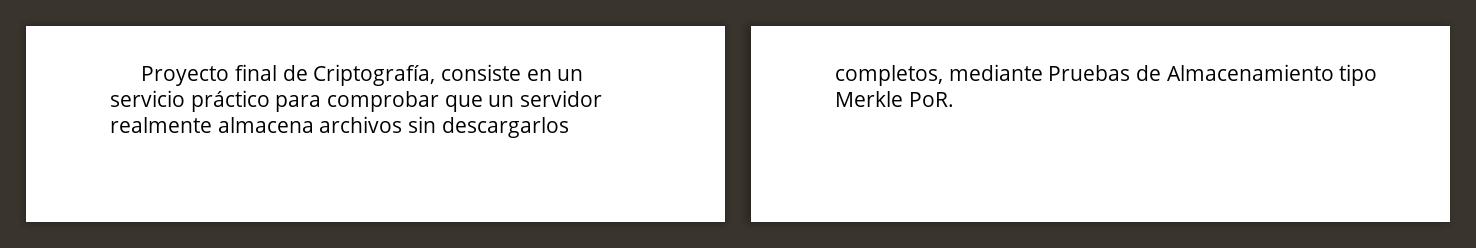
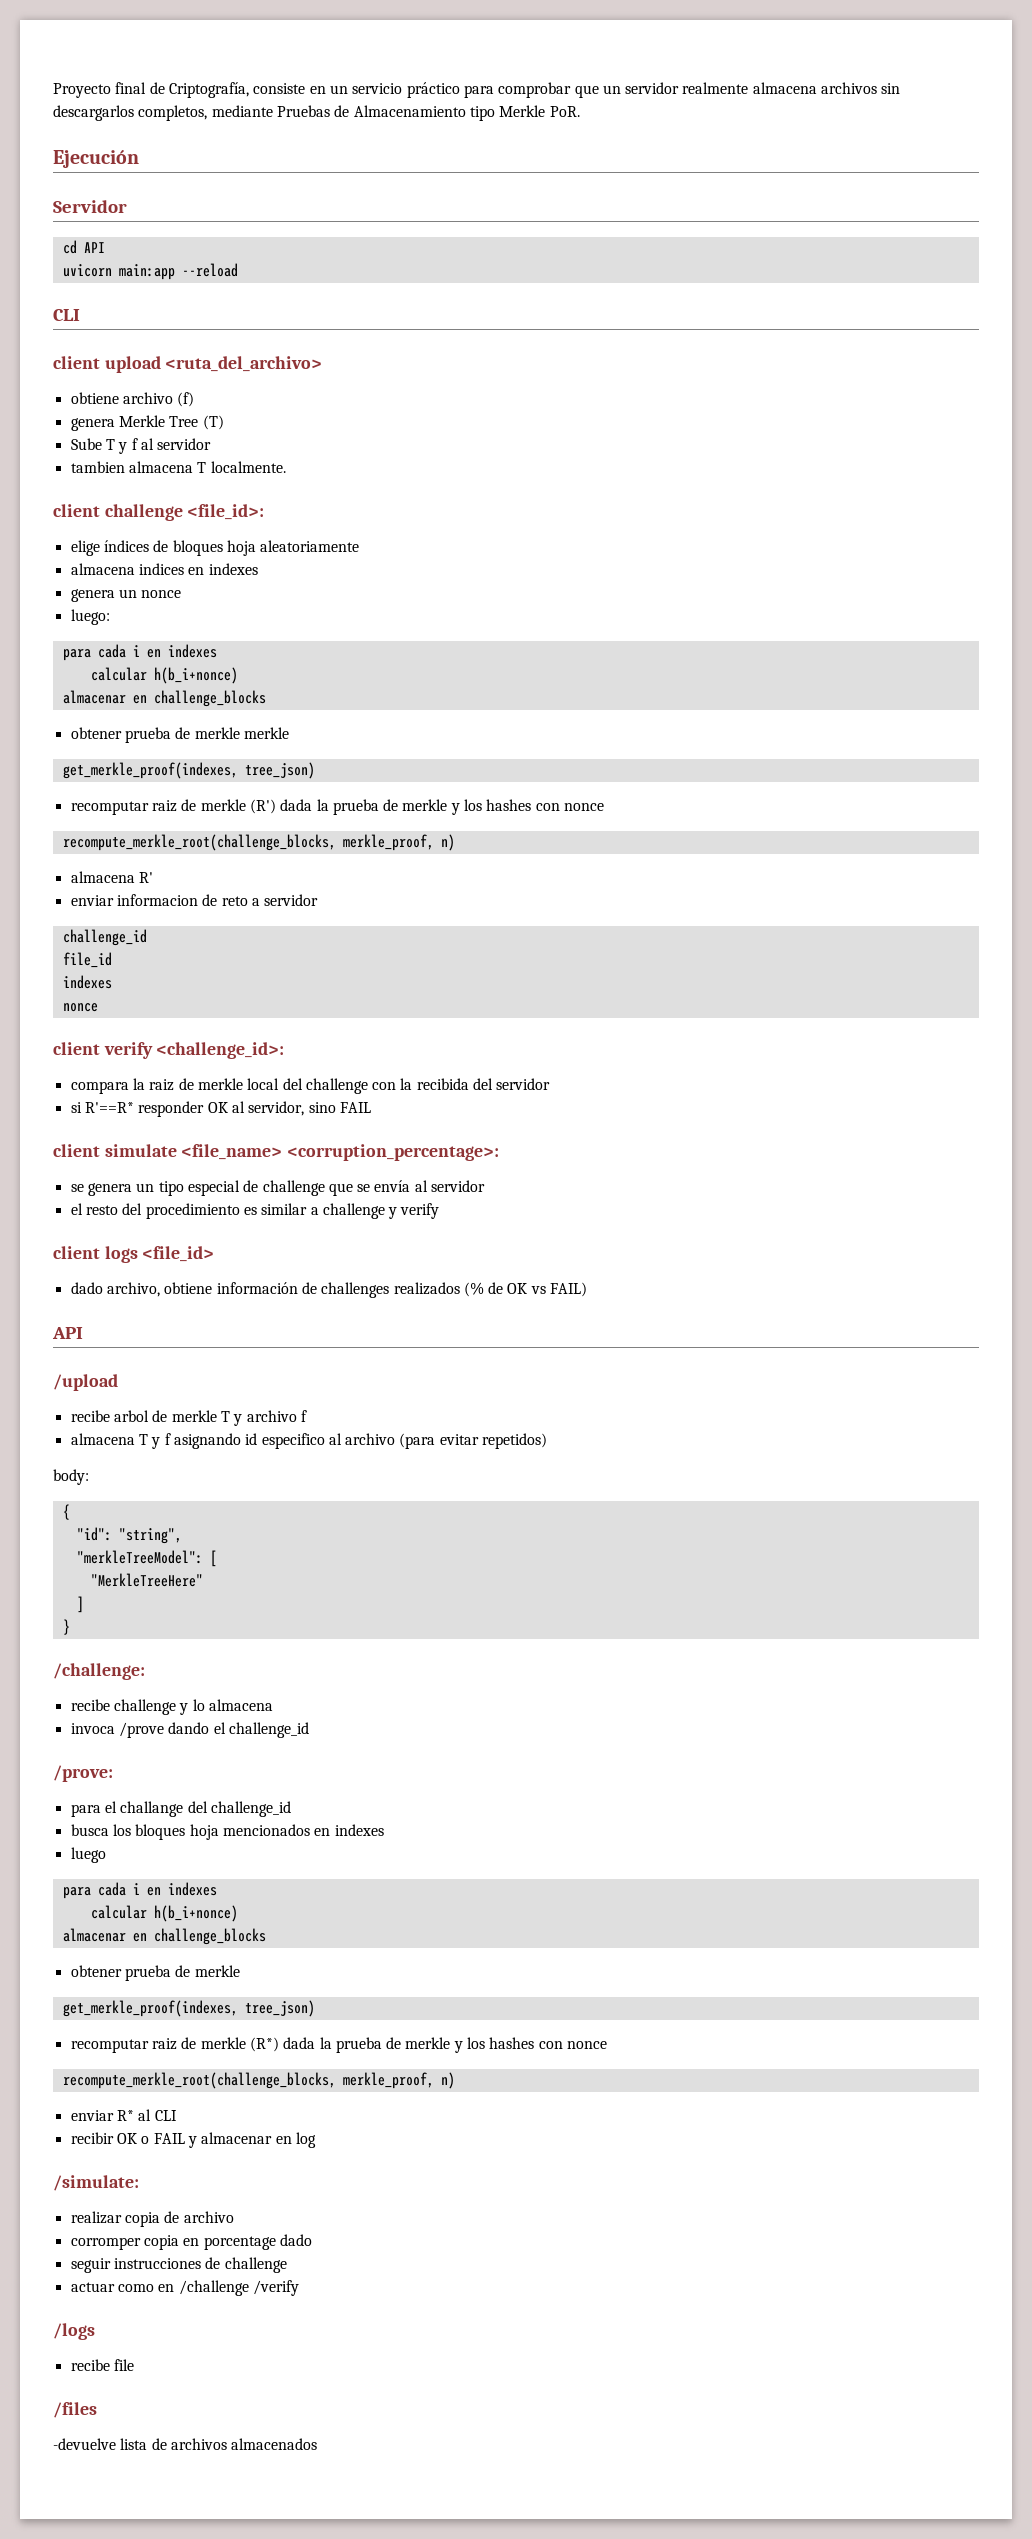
(954, 99) none -> [53,150,139,168] [53,200,127,213] [62,240,105,254] [62,263,238,280] [53,309,80,321] [53,356,323,373] [70,392,195,407] [70,415,224,431] [70,438,212,454] [70,461,286,473] [53,504,265,521] [70,540,360,556] [70,563,258,575] [70,589,182,602] [70,609,110,625] [62,644,217,661] [90,667,238,684] [62,690,266,707] [70,727,289,743] [62,762,315,779] [70,799,605,815] [62,834,455,851] [70,871,153,883] [70,894,319,906] [62,929,147,946] [62,952,112,968] [62,975,112,989] [62,1003,98,1012] [53,1042,285,1059] [70,1078,551,1094] [70,1101,371,1117] [53,1144,500,1161] [70,1180,486,1196] [70,1203,440,1219] [53,1246,215,1263] [70,1282,588,1298] [52,1327,83,1339] [53,1374,118,1391] [70,1410,307,1426] [70,1433,548,1449] [53,1469,89,1485] [62,1504,70,1520] [76,1527,182,1544] [76,1550,217,1567] [90,1573,203,1587] [76,1596,84,1613] [62,1619,70,1635] [53,1663,145,1680] [70,1699,273,1715] [70,1722,309,1738] [53,1765,113,1782] [70,1801,291,1817] [70,1824,384,1840] [70,1847,106,1863] [62,1882,217,1899] [90,1905,238,1922] [62,1928,266,1945] [70,1965,240,1981] [62,2000,315,2017] [70,2037,608,2053] [62,2072,455,2089] [70,2109,177,2121] [70,2132,316,2148] [53,2175,139,2191] [70,2211,234,2227] [70,2234,312,2250] [70,2257,287,2273] [70,2280,299,2296] [53,2323,95,2340] [70,2359,134,2371] [53,2402,97,2418] [53,2438,318,2450] // Ejecución // Servidor // cd API // uvicorn main:app --reload // CLI // client upload <ruta_del_archivo> // obtiene archivo (f) // genera Merkle Tree (T) // Sube T y f al servidor // tambien almacena T localmente. // client challenge <file_id>: // elige índices de bloques hoja aleatoriamente // almacena indices en indexes // genera un nonce // luego: // para cada i en indexes // calcular h(b_i+nonce) // almacenar en challenge_blocks // obtener prueba de merkle merkle // get_merkle_proof(indexes, tree_json) // recomputar raiz de merkle (R') dada la prueba de merkle y los hashes con nonce // recompute_merkle_root(challenge_blocks, merkle_proof, n) // almacena R' // enviar informacion de reto a servidor // challenge_id // file_id // indexes // nonce // client verify <challenge_id>: // compara la raiz de merkle local del challenge con la recibida del servidor // si R'==R* responder OK al servidor, sino FAIL // client simulate <file_name> <corruption_percentage>: // se genera un tipo especial de challenge que se envía al servidor // el resto del procedimiento es similar a challenge y verify // client logs <file_id> // dado archivo, obtiene información de challenges realizados (% de OK vs FAIL) // API // /upload // recibe arbol de merkle T y archivo f // almacena T y f asignando id especifico al archivo (para evitar repetidos) // body: // { // "id": "string", // "merkleTreeModel": [ // "MerkleTreeHere" // ] // } // /challenge: // recibe challenge y lo almacena // invoca /prove dando el challenge_id // /prove: // para el challange del challenge_id // busca los bloques hoja mencionados en indexes // luego // para cada i en indexes // calcular h(b_i+nonce) // almacenar en challenge_blocks // obtener prueba de merkle // get_merkle_proof(indexes, tree_json) // recomputar raiz de merkle (R*) dada la prueba de merkle y los hashes con nonce // recompute_merkle_root(challenge_blocks, merkle_proof, n) // enviar R* al CLI // recibir OK o FAIL y almacenar en log // /simulate: // realizar copia de archivo // corromper copia en porcentage dado // seguir instrucciones de challenge // actuar como en /challenge /verify // /logs // recibe file // /files // -devuelve lista de archivos almacenados

